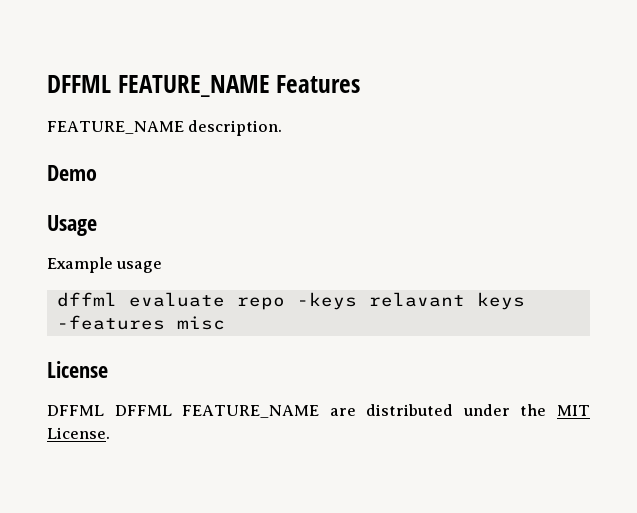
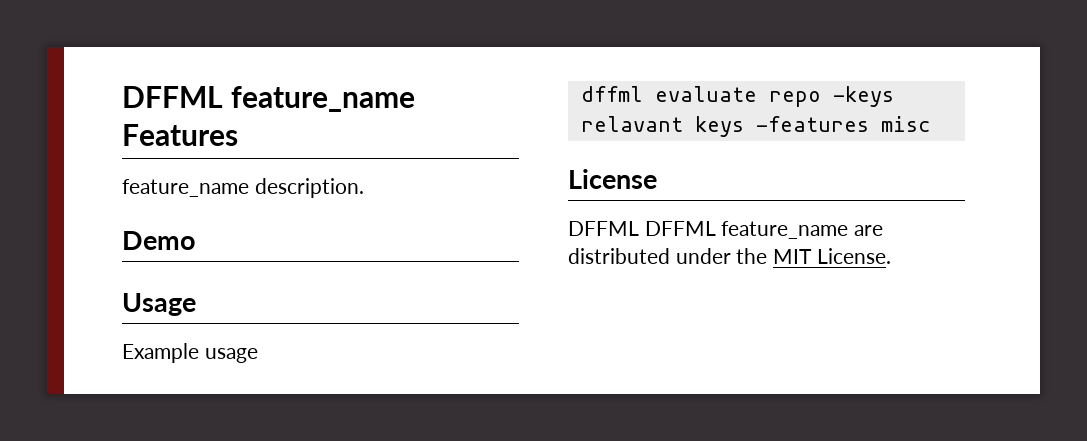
[47,75,270,97] DFFML FEATURE_NAME -> [122,86,415,112] DFFML feature_name
[47,121,184,134] FEATURE_NAME -> [122,179,249,197] feature_name
[182,405,320,418] FEATURE_NAME -> [721,221,849,239] feature_name

